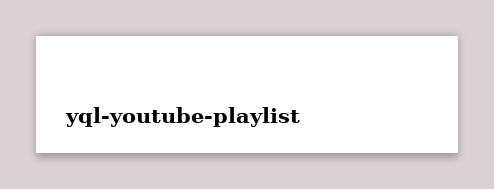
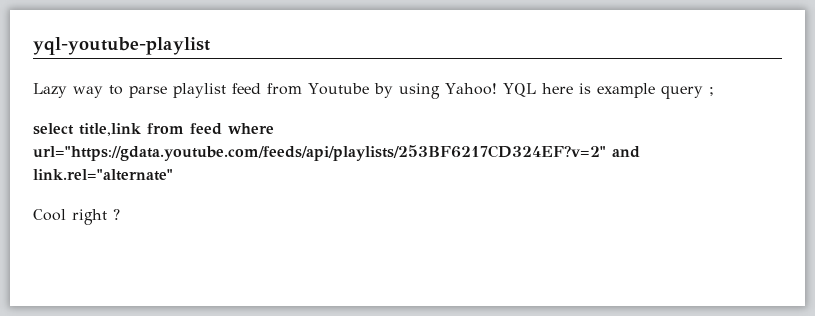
(300, 117) none -> [33,83,714,99] [33,123,274,136] [33,145,640,161] [33,169,173,181] [33,209,120,225] // Lazy way to parse playlist feed from Youtube by using Yahoo! YQL here is example query ; // select title,link from feed where url="https://gdata.youtube.com/feeds/api/playlists/253BF6217CD324EF?v=2" and link.rel="alternate" // Cool right ?

